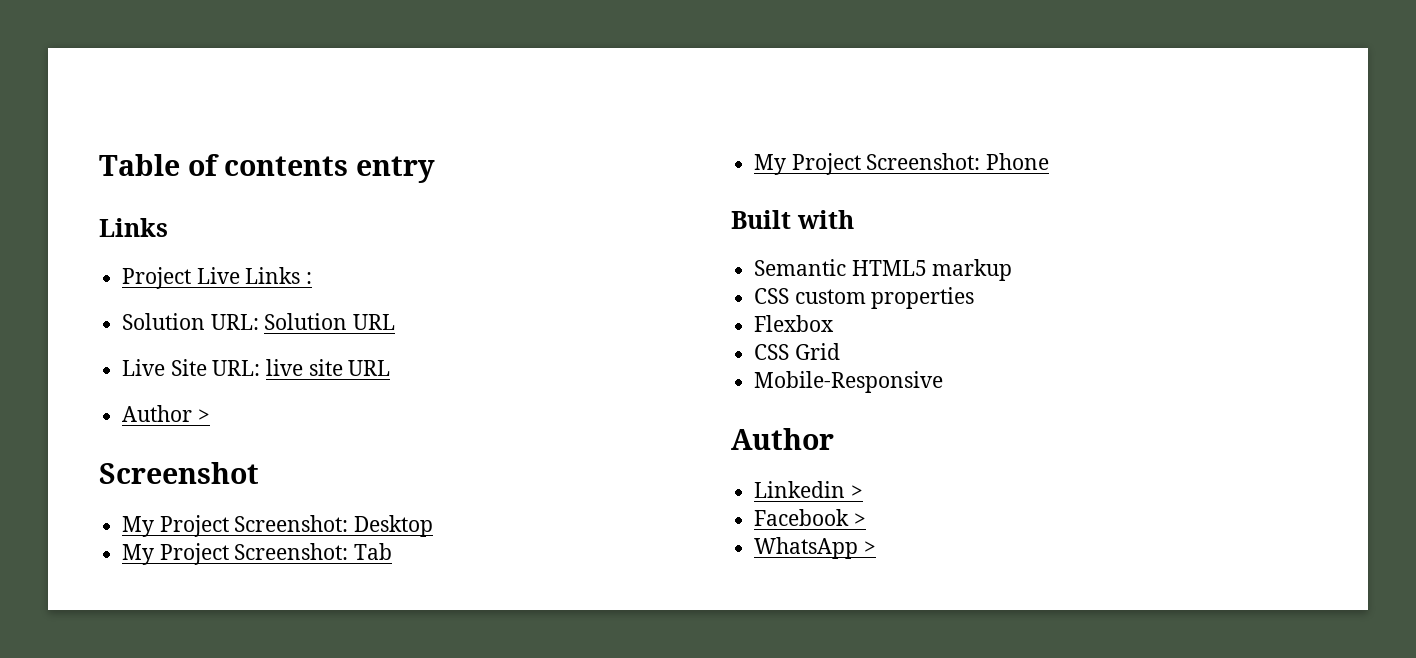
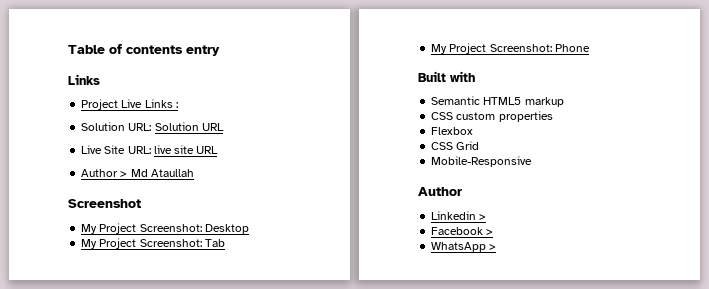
(210, 415) none -> [130,169,194,177] Md Ataullah

